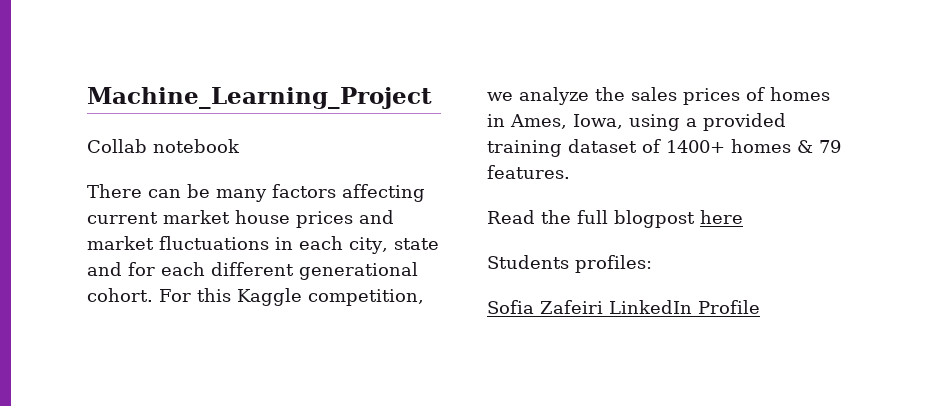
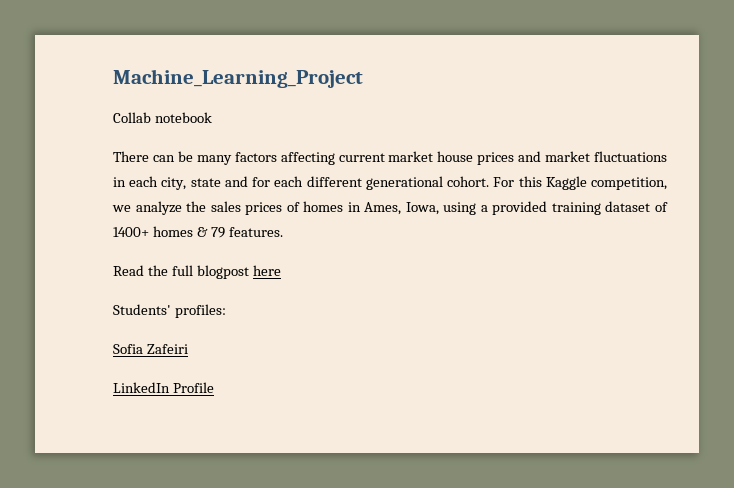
[487,255,569,269] Students -> [113,304,171,315] Students'
(603, 307) none -> (188, 349) //

